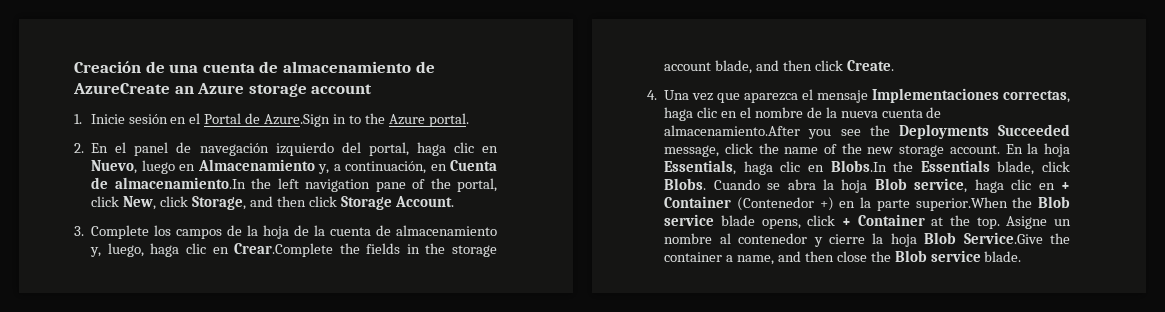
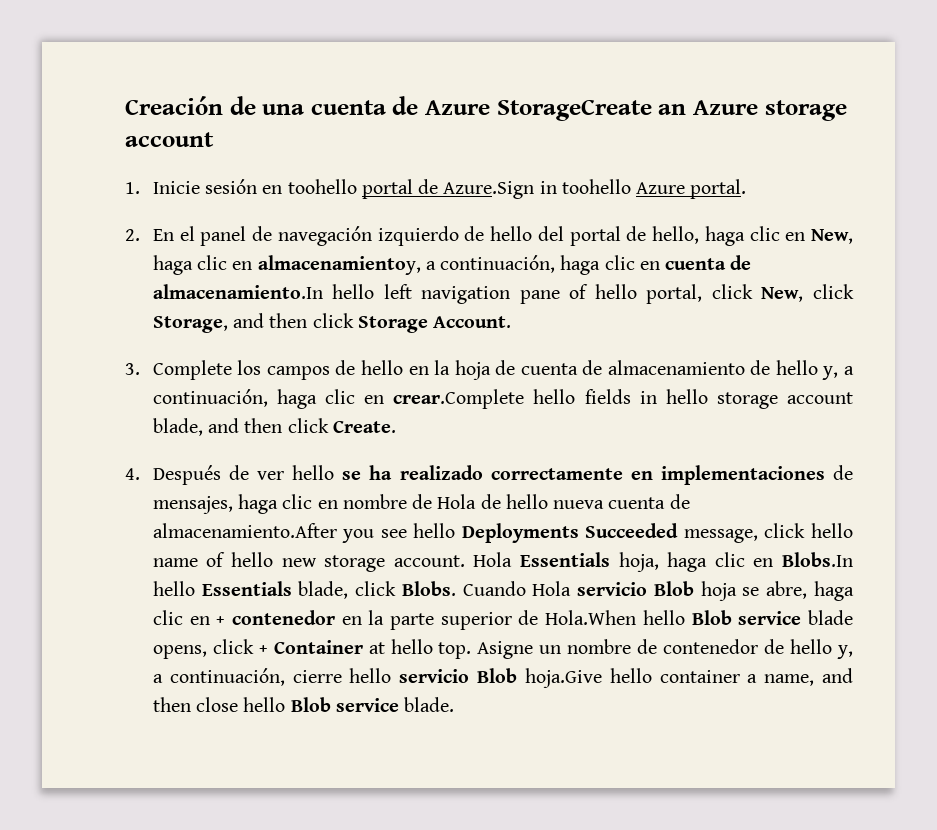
[282,61,435,73] [73,83,170,94] almacenamiento de AzureCreate -> [425,99,652,121] Azure StorageCreate
[189,113,242,124] el Portal -> [287,179,413,199] toohello portal
[348,113,385,124] to the -> [561,179,631,194] toohello
[341,142,498,156] [91,159,497,174] del portal, haga clic en Nuevo, luego en Almacenamiento y, a continuación, en Cuenta -> [464,226,854,246] [152,255,727,275] de hello del portal de hello, haga clic en New, haga clic en almacenamientoy, a continuación, haga clic en cuenta
[251,178,272,189] the -> [332,284,375,299] hello
[430,178,451,189] the -> [594,284,637,299] hello
(243, 230) none -> [361,360,429,375] hello en
[314,225,498,236] [90,243,360,257] la cuenta de almacenamiento y, luego, haga clic en Crear.Complete the -> [520,360,854,380] [152,389,576,409] cuenta de almacenamiento de hello y, a continuación, haga clic en crear.Complete hello
[425,243,446,254] the -> [665,389,708,404] hello
[664,88,1070,103] [664,107,837,121] Una vez que aparezca el mensaje Implementaciones correctas, haga clic en el nombre de la -> [152,465,853,485] [152,494,548,514] Después de ver hello se ha realizado correctamente en implementaciones de mensajes, haga clic en nombre de Hola de hello
[869,125,890,136] the -> [413,523,456,538] hello
[758,143,779,154] the -> [810,523,853,538] hello
[841,143,862,154] the -> [231,552,274,567] hello
[1005,143,1070,157] [664,160,737,175] En la hoja Essentials, -> [473,552,659,572] Hola Essentials hoja,
[893,161,914,172] the -> [152,581,195,596] hello
[767,178,1070,193] [664,196,1033,211] se abra la hoja Blob service, haga clic en + Container (Contenedor +) en la parte superior.When the -> [532,581,854,601] [152,610,685,630] Hola servicio Blob hoja se abre, haga clic en + contenedor en la parte superior de Hola.When hello
[949,215,970,226] the -> [390,639,433,654] hello
[719,232,1070,247] al contenedor y cierre la hoja Blob Service.Give the -> [637,639,853,659] [152,668,652,688] de contenedor de hello y, a continuación, cierre hello servicio Blob hoja.Give hello
[870,251,891,262] the -> [243,697,286,712] hello

